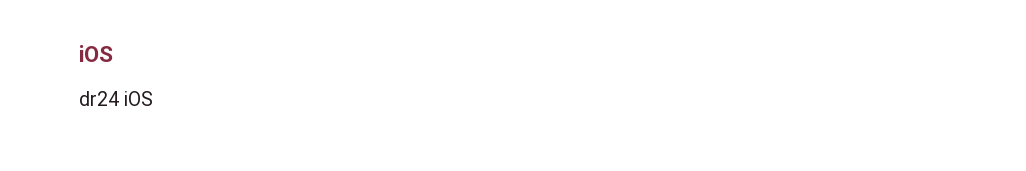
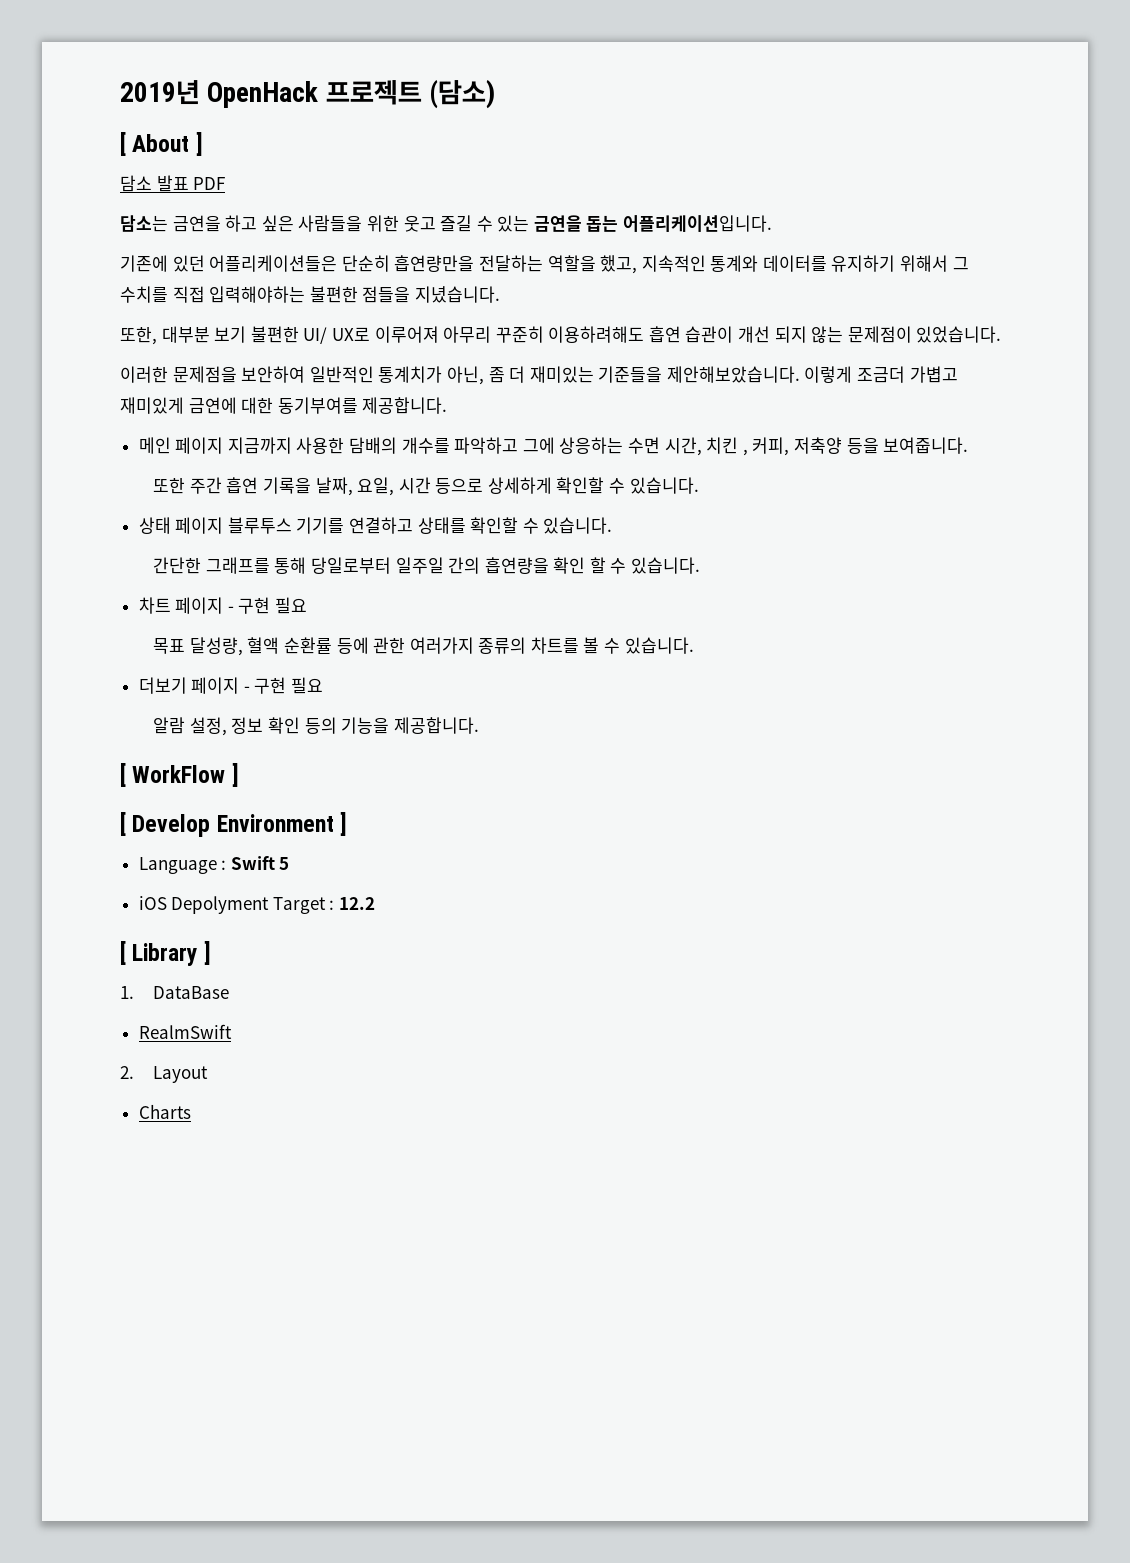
[79,45,113,62] [79,91,154,106] iOS // dr24 iOS -> [120,80,496,109] [120,132,203,156] [120,175,226,192] [120,215,773,232] [120,255,969,274] [120,286,500,303] [120,326,1002,345] [120,366,958,385] [120,397,448,414] [138,437,969,456] [153,477,699,496] [138,517,613,534] [153,557,701,574] [138,597,308,614] [153,637,694,656] [138,677,324,694] [153,717,479,736] [120,763,239,787] [120,812,348,837] [138,856,290,874] [138,896,376,914] [120,941,211,966] [120,986,230,999] [138,1024,232,1039] [120,1066,209,1083] [138,1104,191,1119] 2019년 OpenHack 프로젝트 (담소) // [ About ] // 담소 발표 PDF // 담소는 금연을 하고 싶은 사람들을 위한 웃고 즐길 수 있는 금연을 돕는 어플리케이션입니다. // 기존에 있던 어플리케이션들은 단순히 흡연량만을 전달하는 역할을 했고, 지속적인 통계와 데이터를 유지하기 위해서 그 수치를 직접 입력해야하는 불편한 점들을 지녔습니다. // 또한, 대부분 보기 불편한 UI/ UX로 이루어져 아무리 꾸준히 이용하려해도 흡연 습관이 개선 되지 않는 문제점이 있었습니다. // 이러한 문제점을 보안하여 일반적인 통계치가 아닌, 좀 더 재미있는 기준들을 제안해보았습니다. 이렇게 조금더 가볍고 재미있게 금연에 대한 동기부여를 제공합니다. // 메인 페이지 지금까지 사용한 담배의 개수를 파악하고 그에 상응하는 수면 시간, 치킨 , 커피, 저축양 등을 보여줍니다. // 또한 주간 흡연 기록을 날짜, 요일, 시간 등으로 상세하게 확인할 수 있습니다. // 상태 페이지 블루투스 기기를 연결하고 상태를 확인할 수 있습니다. // 간단한 그래프를 통해 당일로부터 일주일 간의 흡연량을 확인 할 수 있습니다. // 차트 페이지 - 구현 필요 // 목표 달성량, 혈액 순환률 등에 관한 여러가지 종류의 차트를 볼 수 있습니다. // 더보기 페이지 - 구현 필요 // 알람 설정, 정보 확인 등의 기능을 제공합니다. // [ WorkFlow ] // [ Develop Environment ] // Language : Swift 5 // iOS Depolyment Target : 12.2 // [ Library ] // 1. DataBase // RealmSwift // 2. Layout // Charts

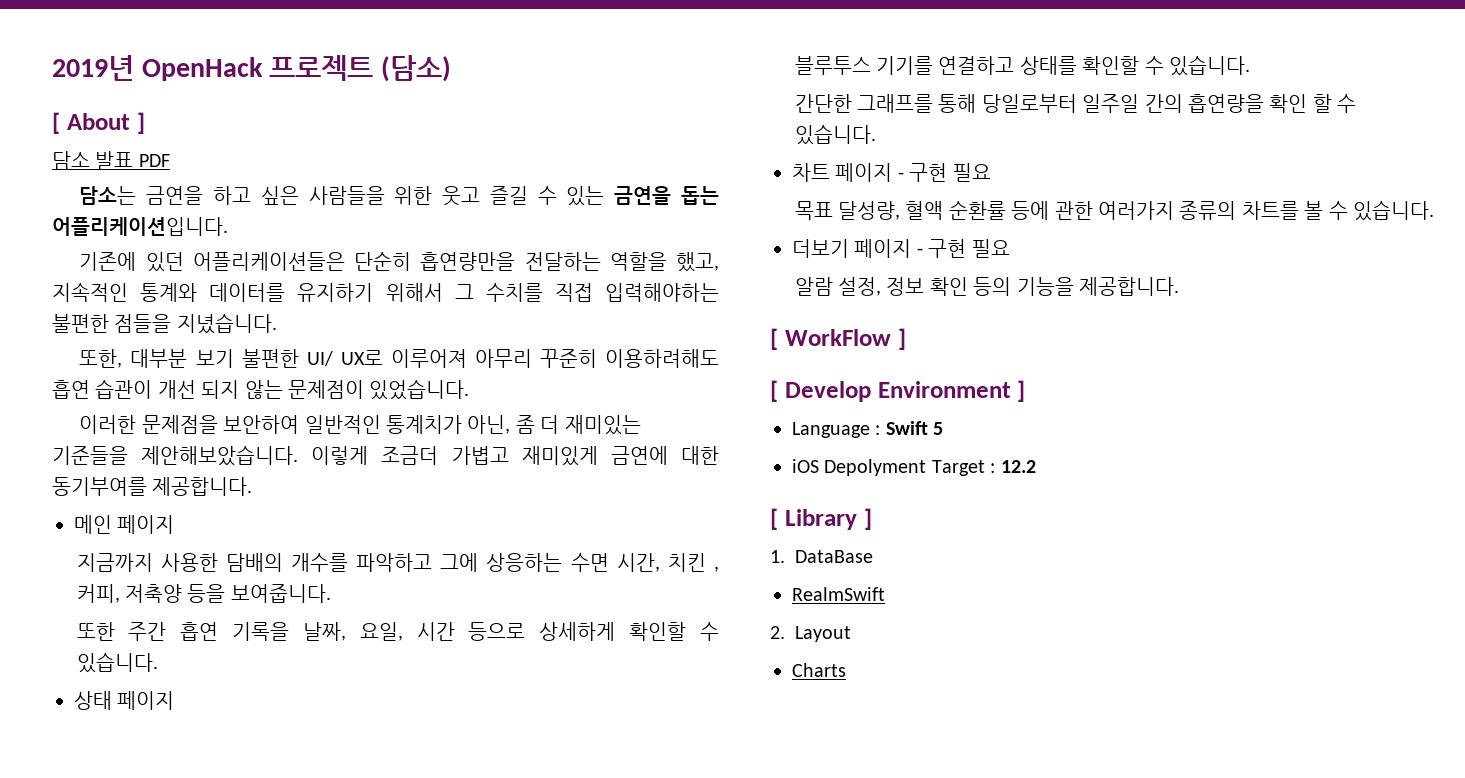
(224, 445) none -> (175, 524) //
(224, 525) none -> (175, 700) //

